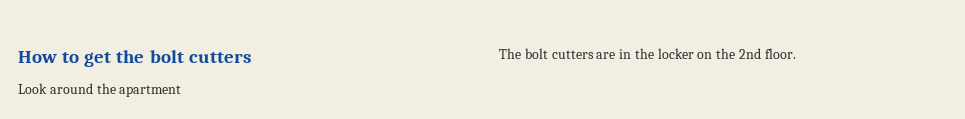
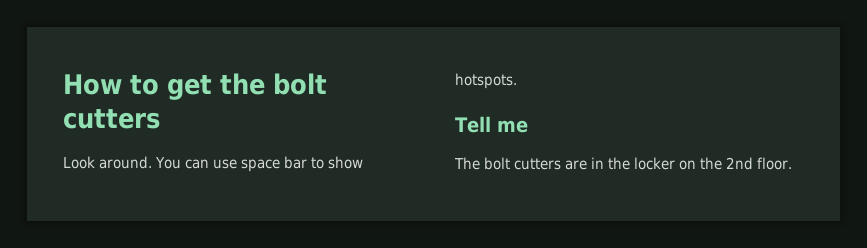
[49,83,182,97] around the apartment -> [99,156,363,172] [455,73,517,89] [455,116,528,133] around. You can use space bar to show hotspots. // Tell me

